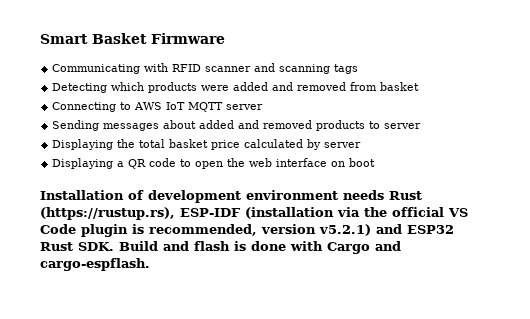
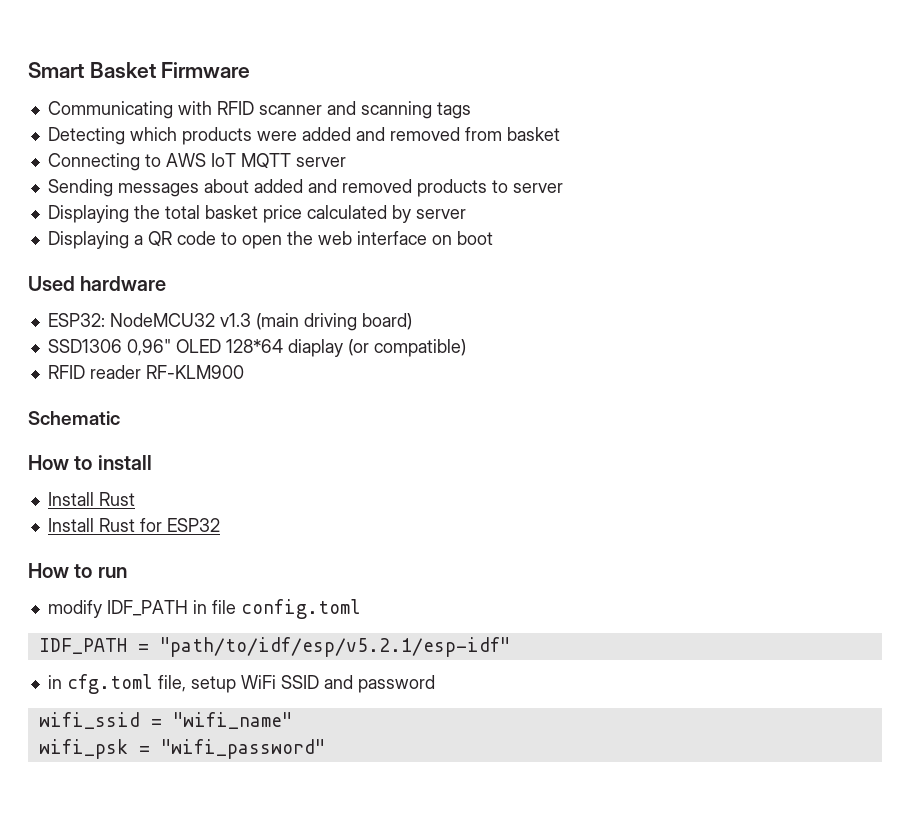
[40,190,422,203] [40,207,468,220] [40,224,454,237] [40,241,401,254] [40,258,150,271] Installation of development environment needs Rust (https://rustup.rs), ESP-IDF (installation via the official VS Code plugin is recommended, version v5.2.1) and ESP32 Rust SDK. Build and flash is done with Cargo and cargo-espflash. -> [28,276,167,291] [47,313,412,331] [47,339,466,357] [47,365,244,379] [28,411,120,425] [28,455,152,470] [47,492,135,506] [47,518,220,532] [28,563,127,578] [47,599,361,619] [38,637,510,657] [47,674,435,694] [38,712,292,729] [38,739,325,759] Used hardware // ESP32: NodeMCU32 v1.3 (main driving board) // SSD1306 0,96" OLED 128*64 diaplay (or compatible) // RFID reader RF-KLM900 // Schematic // How to install // Install Rust // Install Rust for ESP32 // How to run // modify IDF_PATH in file config.toml // IDF_PATH = "path/to/idf/esp/v5.2.1/esp-idf" // in cfg.toml file, setup WiFi SSID and password // wifi_ssid = "wifi_name" // wifi_psk = "wifi_password"

